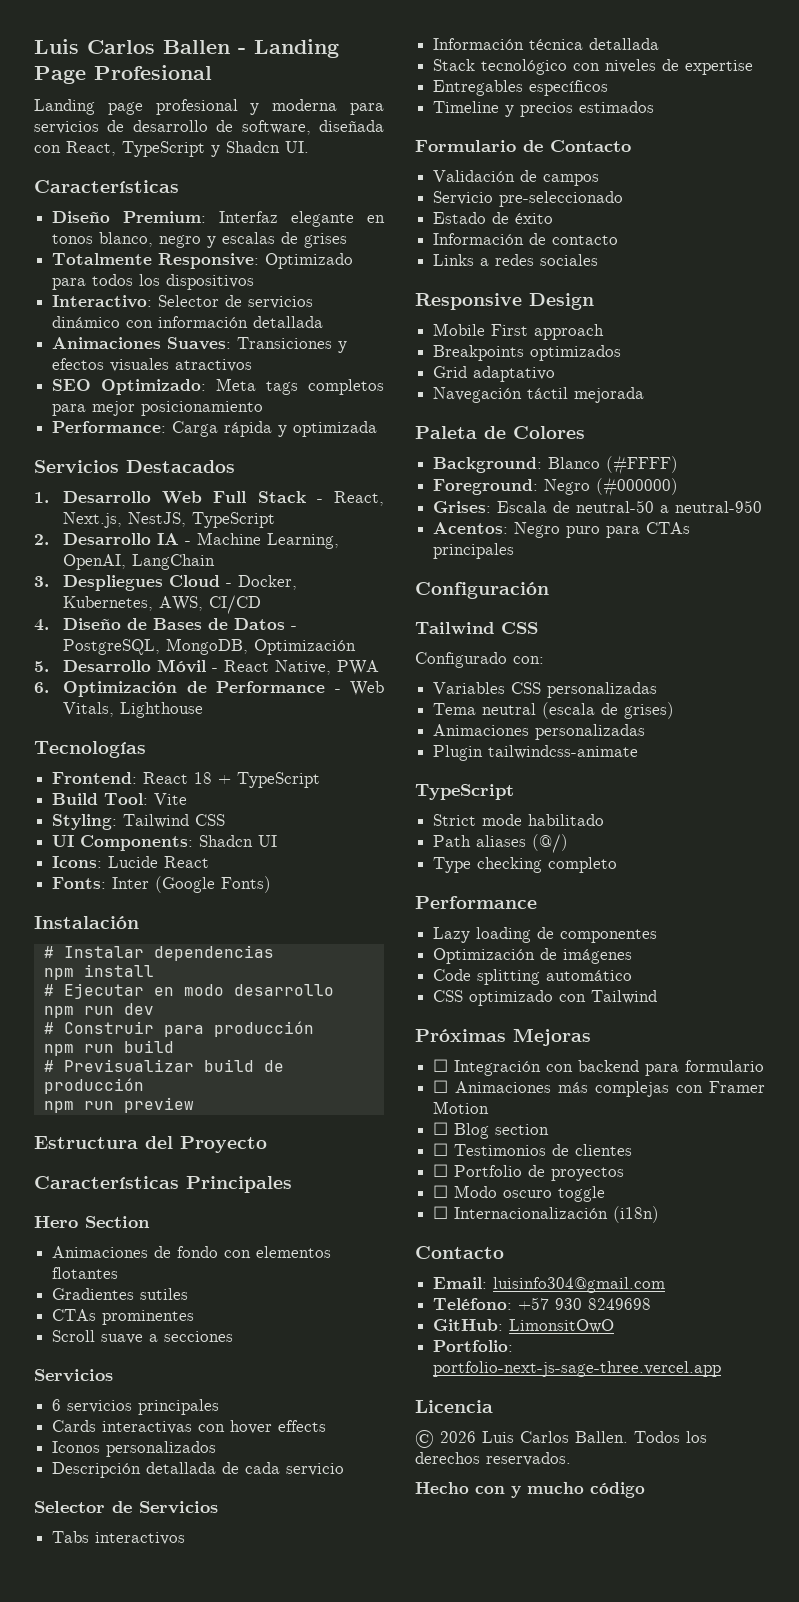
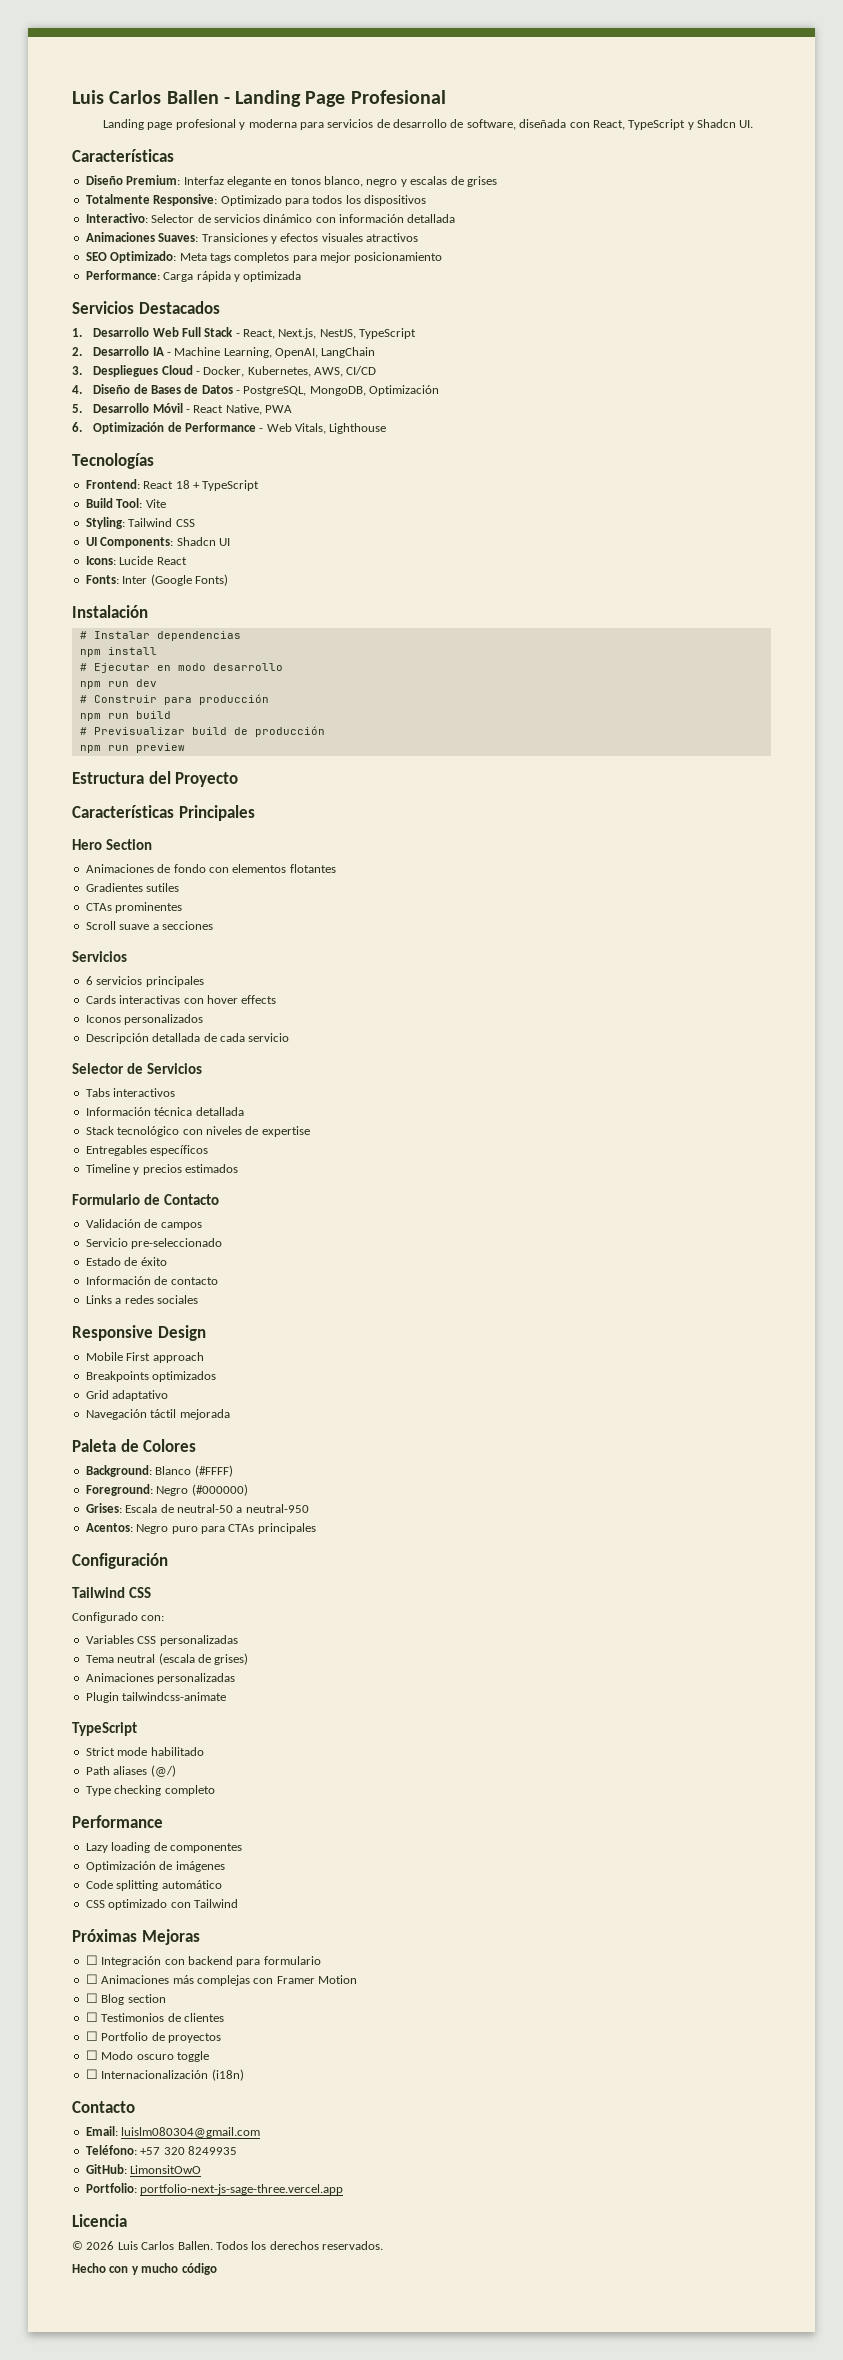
[493,1277,666,1293] luisinfo304@gmail.com -> [121,2127,261,2138] luislm080304@gmail.com
[555,1298,652,1310] 930 8249698 -> [163,2146,237,2155] 320 8249935

